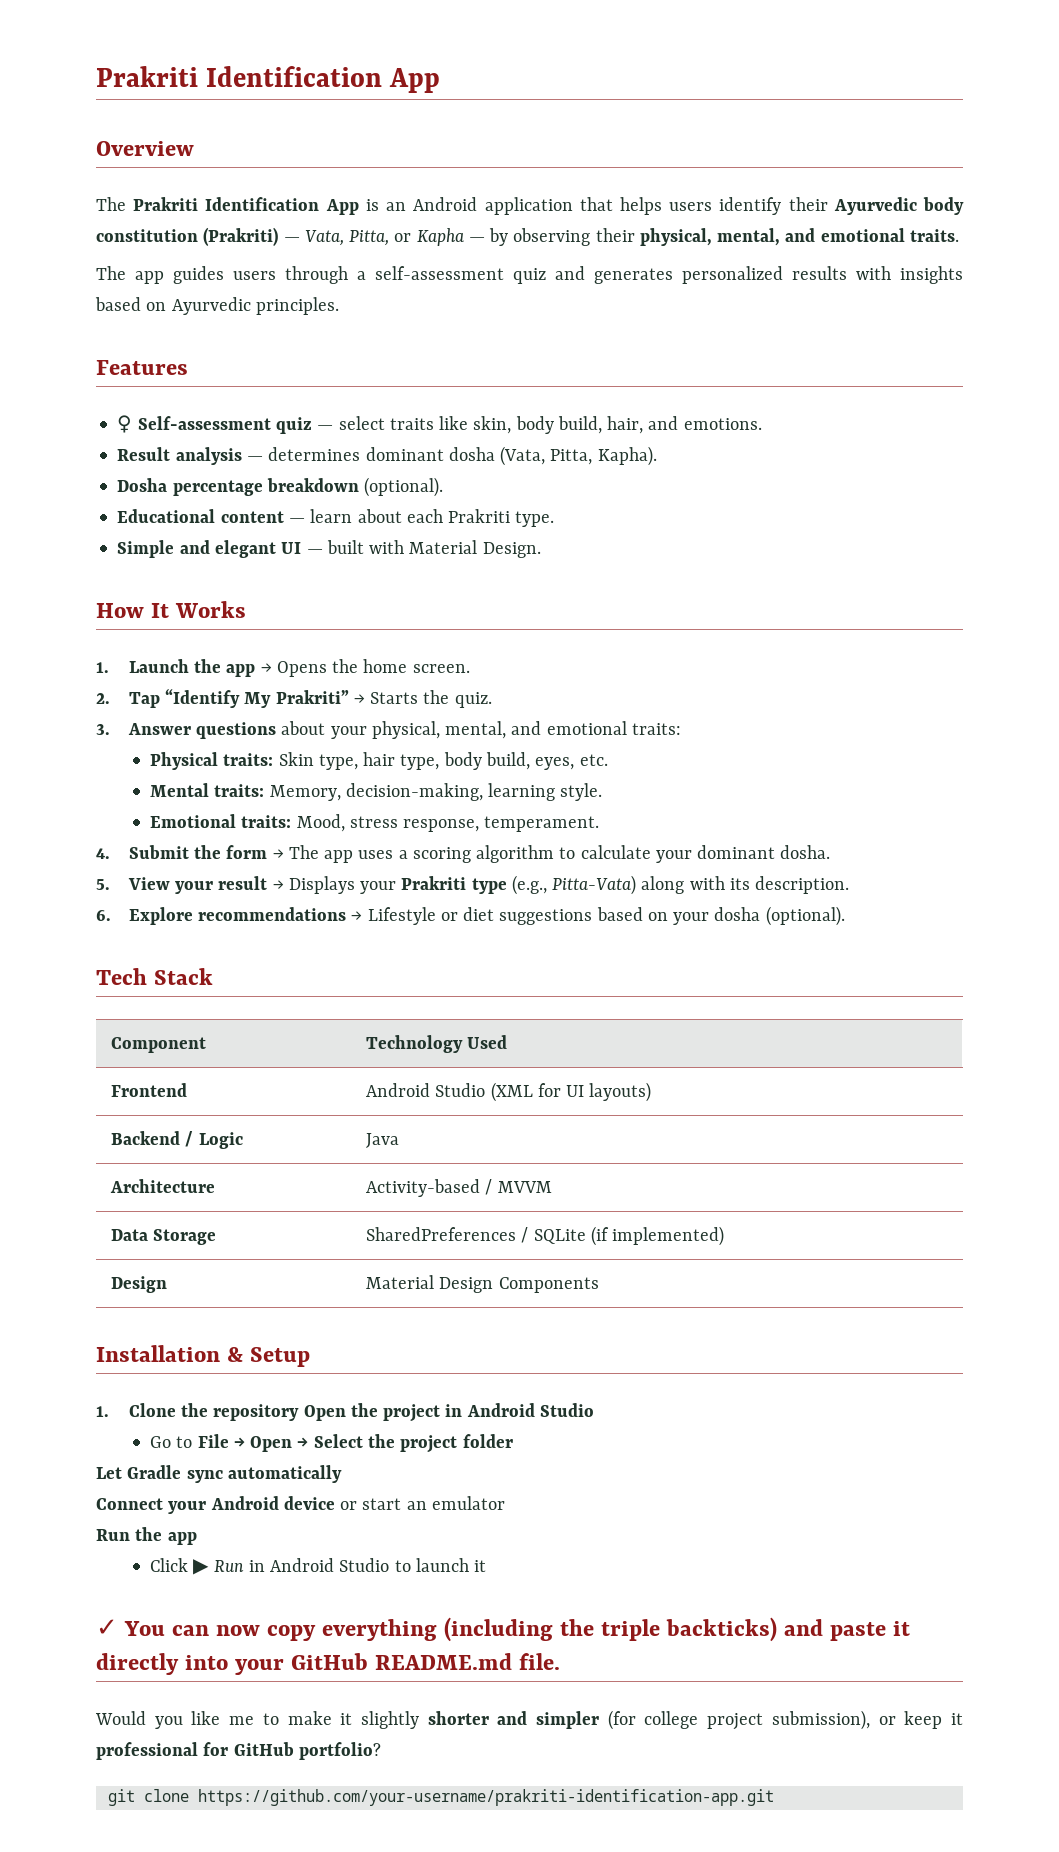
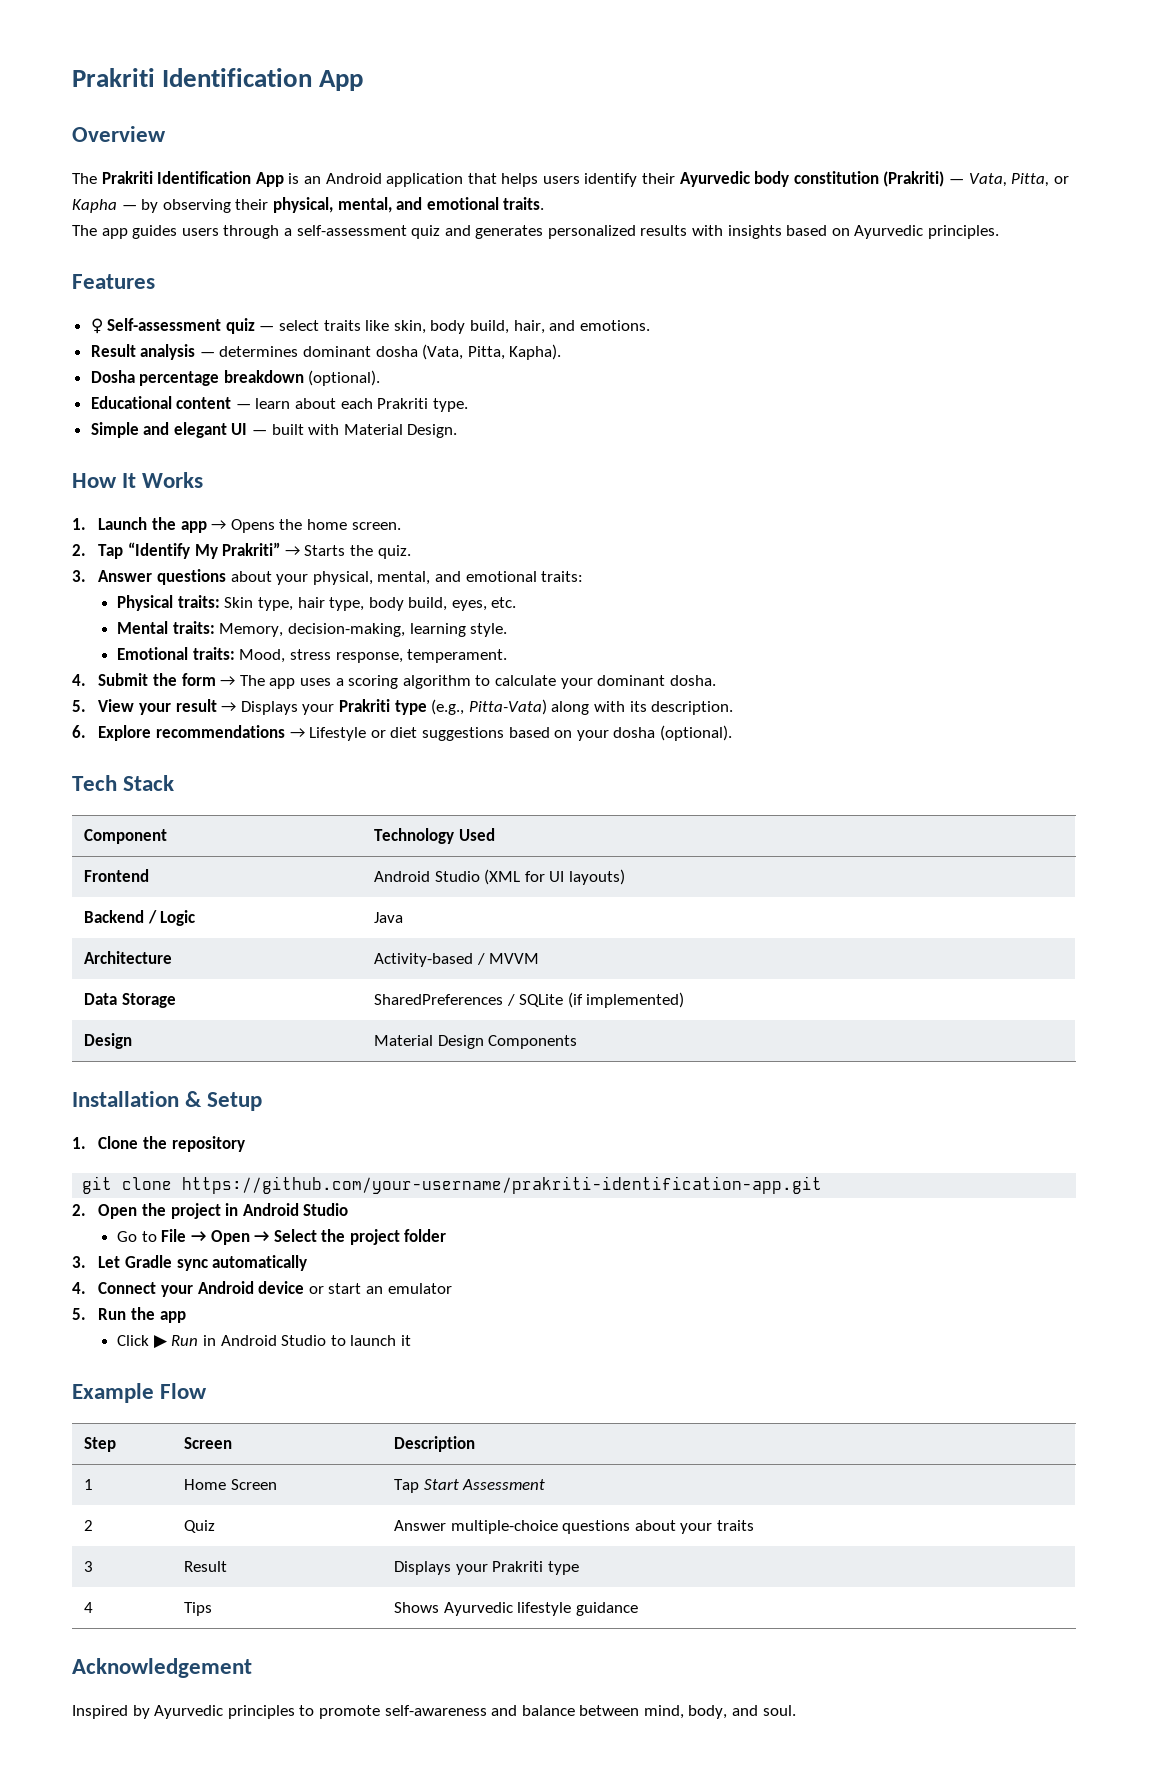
(300, 1412) none -> [82,1176,823,1194] [72,1204,86,1216] // git clone https://github.com/your-username/prakriti-identification-app.git // 2.
(513, 1441) none -> [72,1256,86,1268] 3.
(342, 1474) none -> [72,1282,86,1294] 4.
(505, 1503) none -> [72,1308,86,1320] 5.
[96,1617,911,1642] [96,1653,561,1675] [95,1710,964,1730] [96,1742,381,1760] [107,1789,774,1806] ✓ You can now copy everything (including the triple backticks) and paste it directly into your GitHub README.md file. // Would you like me to make it slightly shorter and simpler (for college project submission), or keep it professional for GitHub portfolio? // git clone https://github.com/your-username/prakriti-identification-app.git -> [72,1383,208,1403] [83,1437,116,1452] [183,1437,232,1449] [393,1436,475,1452] [83,1479,93,1490] [183,1479,277,1490] [393,1479,546,1493] [83,1520,93,1531] [183,1520,215,1533] [393,1520,754,1534] [83,1561,93,1572] [183,1561,227,1572] [393,1561,579,1575] [83,1602,93,1613] [183,1602,212,1616] [393,1602,638,1616] [72,1658,252,1678] [72,1705,796,1719] Example Flow // Step | Screen | Description // 1 | Home Screen | Tap Start Assessment // 2 | Quiz | Answer multiple-choice questions about your traits // 3 | Result | Displays your Prakriti type // 4 | Tips | Shows Ayurvedic lifestyle guidance // Acknowledgement // Inspired by Ayurvedic principles to promote self-awareness and balance between mind, body, and soul.

